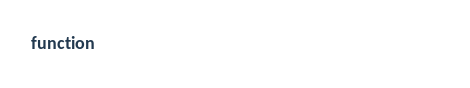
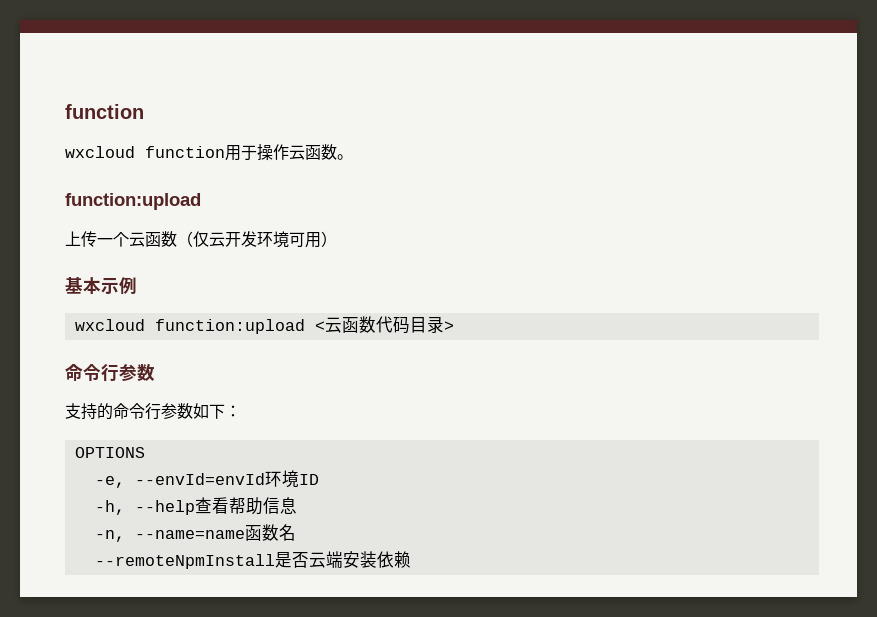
[31,36,95,49] function -> [65,104,144,119] [65,144,353,161] [65,193,201,210] [65,231,337,248] [65,277,137,294] [74,316,454,334] [65,364,155,382] [65,403,241,420] [74,447,145,458] [94,470,319,488] [94,497,297,515] [94,524,296,542] [94,551,411,569] function // wxcloud function用于操作云函数。 // function:upload // 上传一个云函数（仅云开发环境可用） // 基本示例 // wxcloud function:upload <云函数代码目录> // 命令行参数 // 支持的命令行参数如下： // OPTIONS // -e, --envId=envId环境ID // -h, --help查看帮助信息 // -n, --name=name函数名 // --remoteNpmInstall是否云端安装依赖

